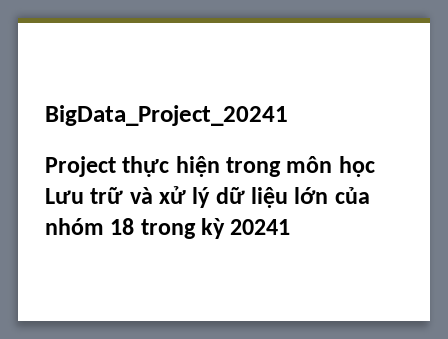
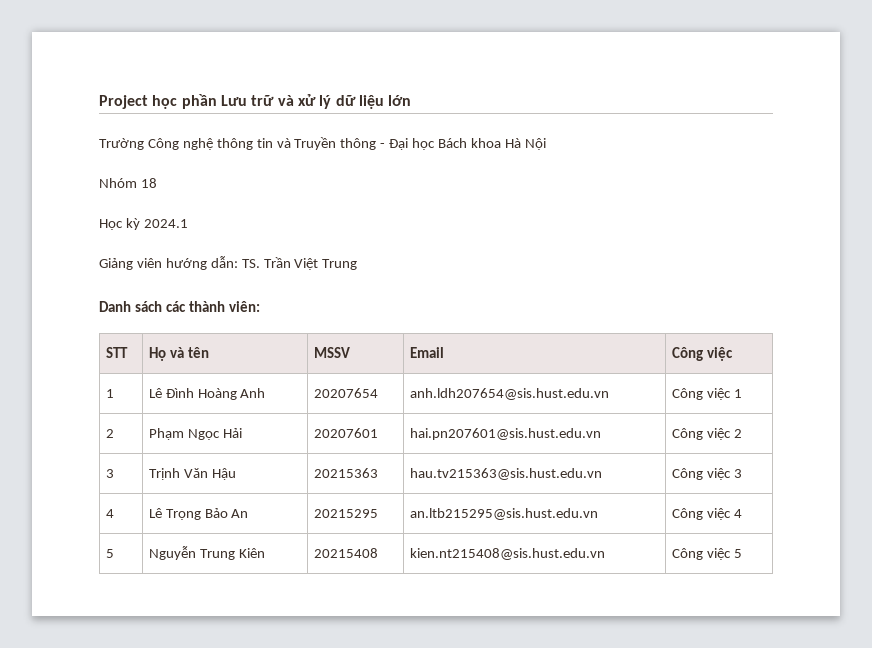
[45,105,288,126] [45,156,375,177] BigData_Project_20241 // Project thực hiện trong môn học -> [99,94,217,109] Project học phần
[334,187,370,204] [45,218,291,239] của nhóm 18 trong kỳ 20241 -> [99,137,546,150] [99,178,157,188] [99,218,188,230] [99,256,358,270] [99,301,260,312] [105,347,128,358] [148,347,209,361] [313,347,350,358] [409,347,444,358] [671,347,733,361] [105,389,114,398] [148,388,266,400] [313,388,378,398] [409,388,609,400] [671,388,742,400] [105,429,114,438] [148,428,242,440] [313,428,378,438] [409,428,601,440] [671,428,742,440] [105,469,114,478] [148,468,236,480] [313,468,378,478] [409,468,602,480] [671,468,742,480] [105,509,114,518] [148,508,249,520] [313,509,378,518] [409,508,598,520] [671,508,742,520] [105,549,114,558] [148,546,265,560] [313,548,378,558] [409,548,605,560] [671,548,742,560] // Trường Công nghệ thông tin và Truyền thông - Đại học Bách khoa Hà Nội // Nhóm 18 // Học kỳ 2024.1 // Giảng viên hướng dẫn: TS. Trần Việt Trung // Danh sách các thành viên: // STT | Họ và tên | MSSV | Email | Công việc // 1 | Lê Đình Hoàng Anh | 20207654 | anh.ldh207654@sis.hust.edu.vn | Công việc 1 // 2 | Phạm Ngọc Hải | 20207601 | hai.pn207601@sis.hust.edu.vn | Công việc 2 // 3 | Trịnh Văn Hậu | 20215363 | hau.tv215363@sis.hust.edu.vn | Công việc 3 // 4 | Lê Trọng Bảo An | 20215295 | an.ltb215295@sis.hust.edu.vn | Công việc 4 // 5 | Nguyễn Trung Kiên | 20215408 | kien.nt215408@sis.hust.edu.vn | Công việc 5

